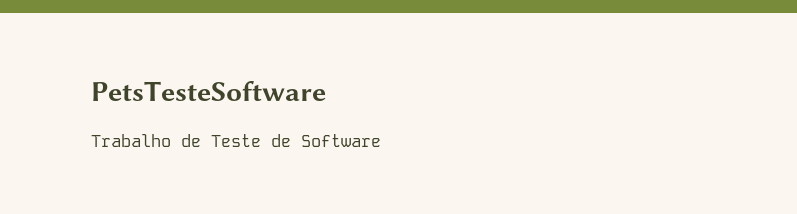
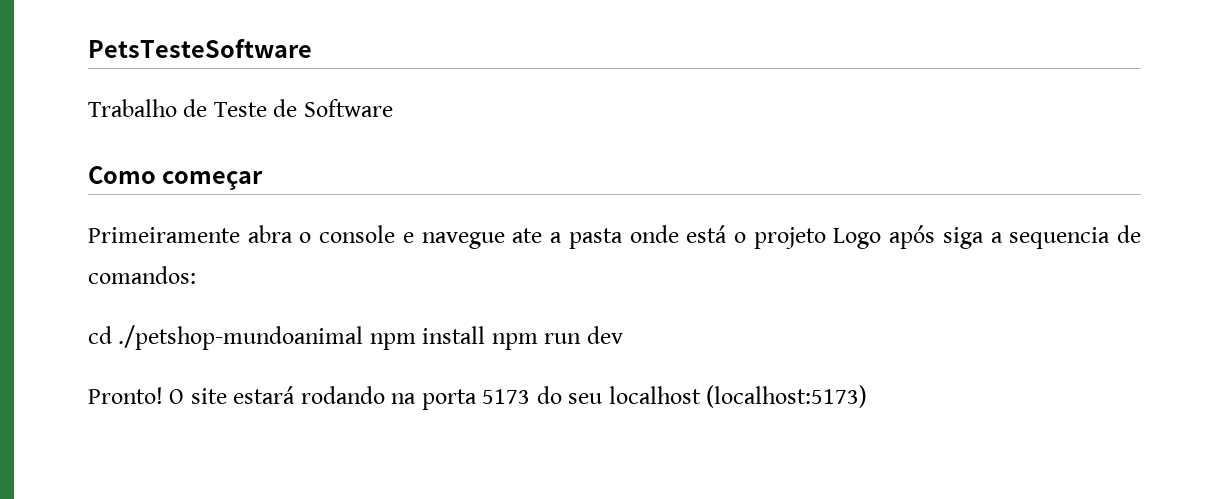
(381, 140) none -> [88,166,264,190] [88,225,1141,249] [88,266,196,284] [88,325,623,350] [88,385,868,410] // Como começar // Primeiramente abra o console e navegue ate a pasta onde está o projeto Logo após siga a sequencia de comandos: // cd ./petshop-mundoanimal npm install npm run dev // Pronto! O site estará rodando na porta 5173 do seu localhost (localhost:5173)

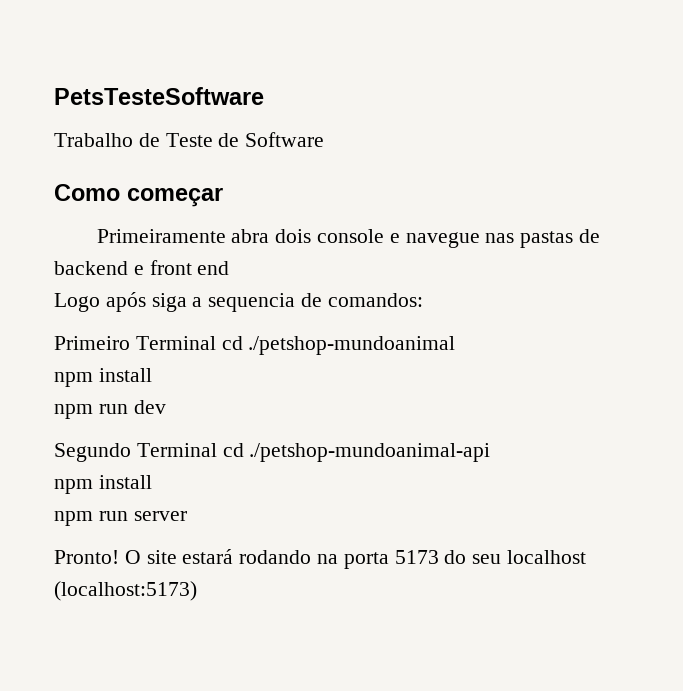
[299,232,312,243] o -> [275,229,312,243] dois
[512,225,826,249] ate a pasta onde está o projeto -> [485,229,600,248] [54,260,230,275] nas pastas de backend e front end //
(196, 275) none -> [54,336,216,350] Primeiro Terminal
[369,326,486,350] npm install -> [54,368,152,387] // npm install //
(623, 335) none -> [54,443,491,462] [54,475,152,494] [54,511,187,526] // Segundo Terminal cd ./petshop-mundoanimal-api // npm install // npm run server

